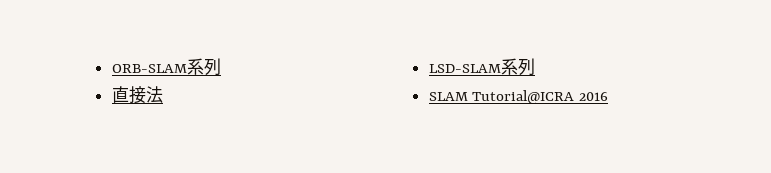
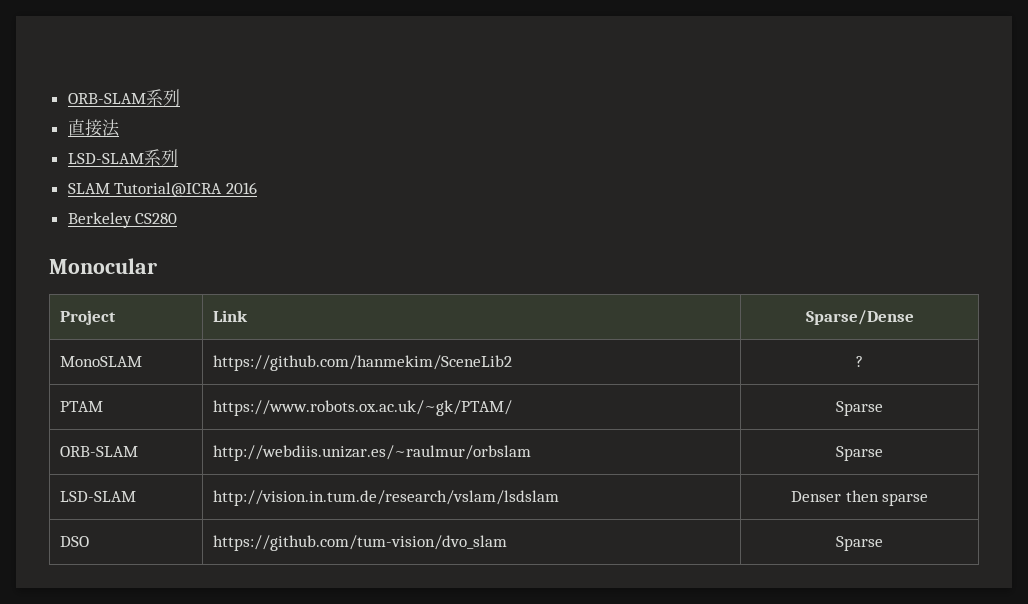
(608, 96) none -> [67,212,178,228] [49,258,157,274] [60,310,117,325] [213,310,249,322] [805,310,914,325] [60,356,143,367] [213,355,513,371] [856,356,863,367] [60,401,104,412] [213,400,513,416] [836,401,883,416] [60,446,139,457] [213,445,532,461] [836,446,883,461] [60,491,137,502] [213,490,560,506] [790,490,929,506] [60,536,90,547] [213,535,508,551] [836,536,883,551] // Berkeley CS280 // Monocular // Project | Link | Sparse/Dense // MonoSLAM | https://github.com/hanmekim/SceneLib2 | ? // PTAM | https://www.robots.ox.ac.uk/~gk/PTAM/ | Sparse // ORB-SLAM | http://webdiis.unizar.es/~raulmur/orbslam | Sparse // LSD-SLAM | http://vision.in.tum.de/research/vslam/lsdslam | Denser then sparse // DSO | https://github.com/tum-vision/dvo_slam | Sparse

